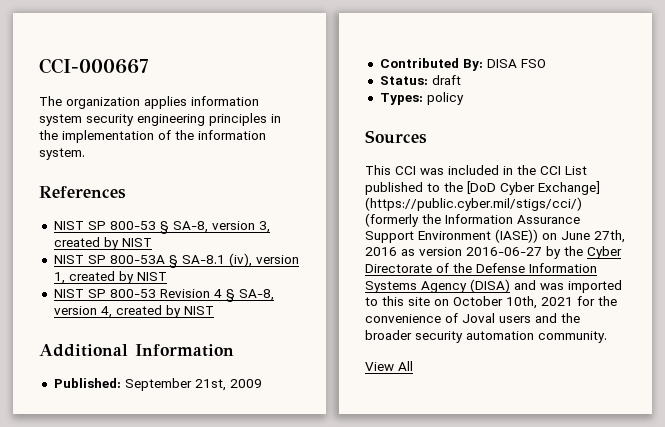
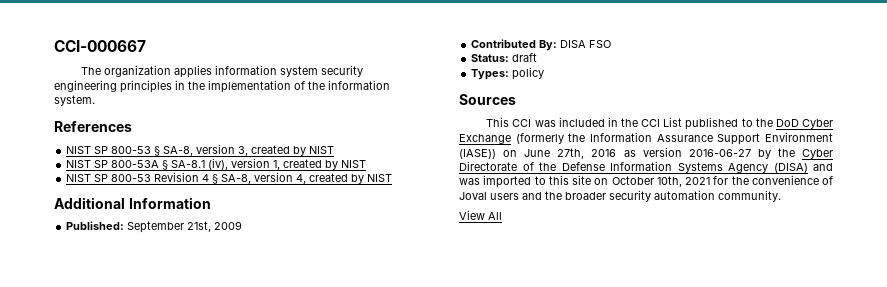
[467,181,600,195] [365,197,582,211] [DoD Cyber Exchange] (https://public.cyber.mil/stigs/cci/) -> [775,119,833,129] [459,134,511,144] DoD Cyber Exchange

